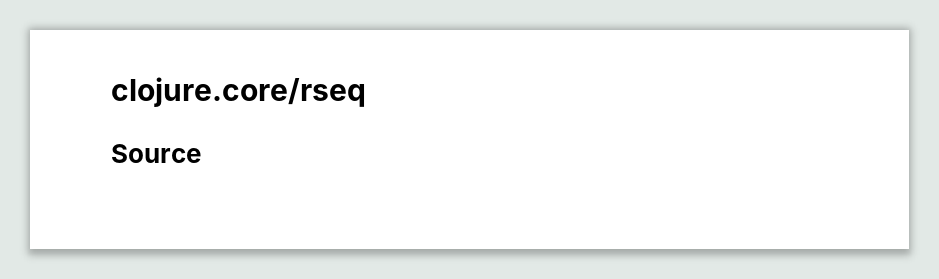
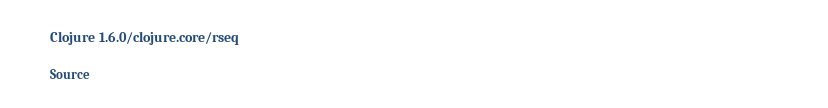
[111,77,366,107] clojure.core/rseq -> [50,31,239,45] Clojure 1.6.0/clojure.core/rseq

